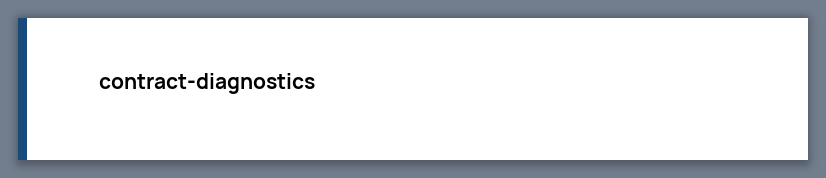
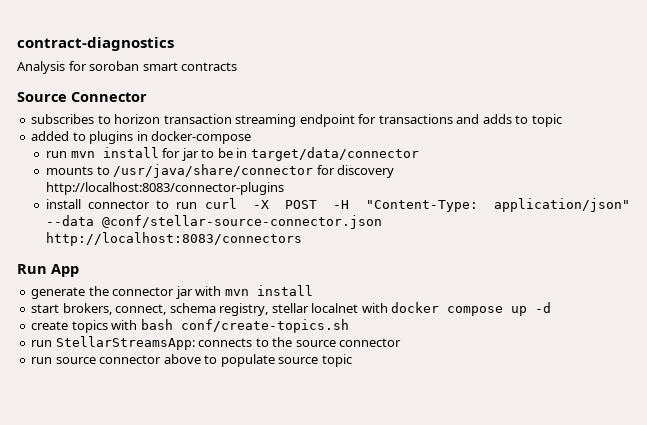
(315, 83) none -> [17,61,238,74] [17,92,147,102] [31,114,562,127] [31,131,252,144] [46,147,419,161] [46,164,395,178] [46,182,285,195] [46,198,630,212] [46,215,383,229] [46,232,303,246] [17,264,79,277] [31,285,313,299] [31,302,552,316] [31,319,349,333] [31,336,402,350] [31,354,352,367] // Analysis for soroban smart contracts // Source Connector // subscribes to horizon transaction streaming endpoint for transactions and adds to topic // added to plugins in docker-compose // run mvn install for jar to be in target/data/connector // mounts to /usr/java/share/connector for discovery http://localhost:8083/connector-plugins // install connector to run curl -X POST -H "Content-Type: application/json" --data @conf/stellar-source-connector.json http://localhost:8083/connectors // Run App // generate the connector jar with mvn install // start brokers, connect, schema registry, stellar localnet with docker compose up -d // create topics with bash conf/create-topics.sh // run StellarStreamsApp: connects to the source connector // run source connector above to populate source topic

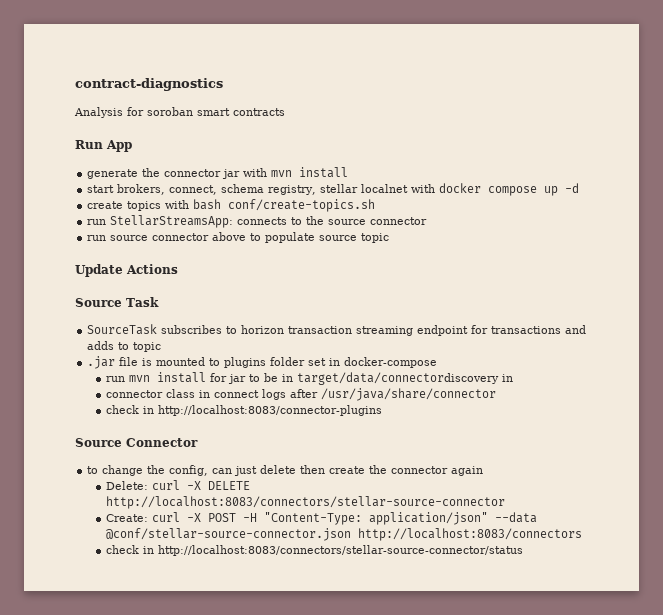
[17,92,147,102] [31,114,562,127] [31,131,252,144] [46,147,419,161] [46,164,395,178] [46,182,285,195] [46,198,630,212] [46,215,383,229] [46,232,303,246] // Source Connector // subscribes to horizon transaction streaming endpoint for transactions and adds to topic // added to plugins in docker-compose // run mvn install for jar to be in target/data/connector // mounts to /usr/java/share/connector for discovery http://localhost:8083/connector-plugins // install connector to run curl -X POST -H "Content-Type: application/json" --data @conf/stellar-source-connector.json http://localhost:8083/connectors -> (285, 112) none
(352, 360) none -> [75,264,178,277] [75,297,159,307] [87,324,587,336] [87,341,162,352] [87,356,438,369] [106,372,514,385] [106,388,497,401] [106,405,383,416] [75,438,198,447] [87,465,484,476] [106,480,251,490] [106,496,506,509] [106,512,538,525] [106,528,583,541] [106,545,524,556] // Update Actions // Source Task // SourceTask subscribes to horizon transaction streaming endpoint for transactions and adds to topic // .jar file is mounted to plugins folder set in docker-compose // run mvn install for jar to be in target/data/connectordiscovery in // connector class in connect logs after /usr/java/share/connector // check in http://localhost:8083/connector-plugins // Source Connector // to change the config, can just delete then create the connector again // Delete: curl -X DELETE http://localhost:8083/connectors/stellar-source-connector // Create: curl -X POST -H "Content-Type: application/json" --data @conf/stellar-source-connector.json http://localhost:8083/connectors // check in http://localhost:8083/connectors/stellar-source-connector/status

